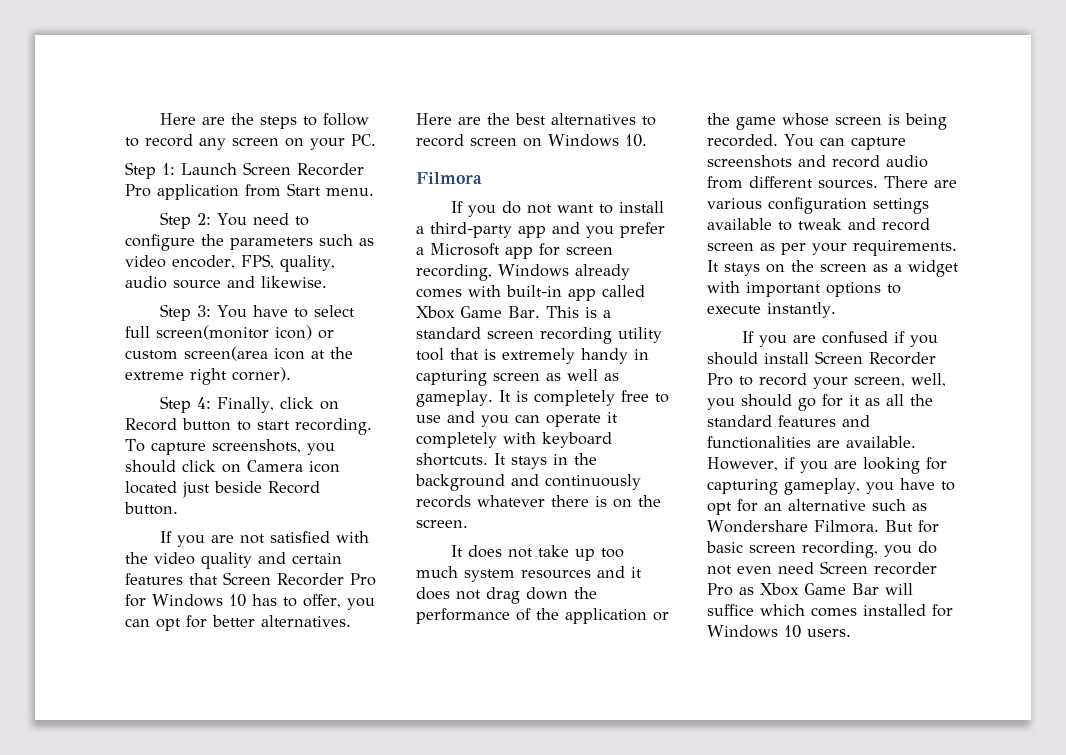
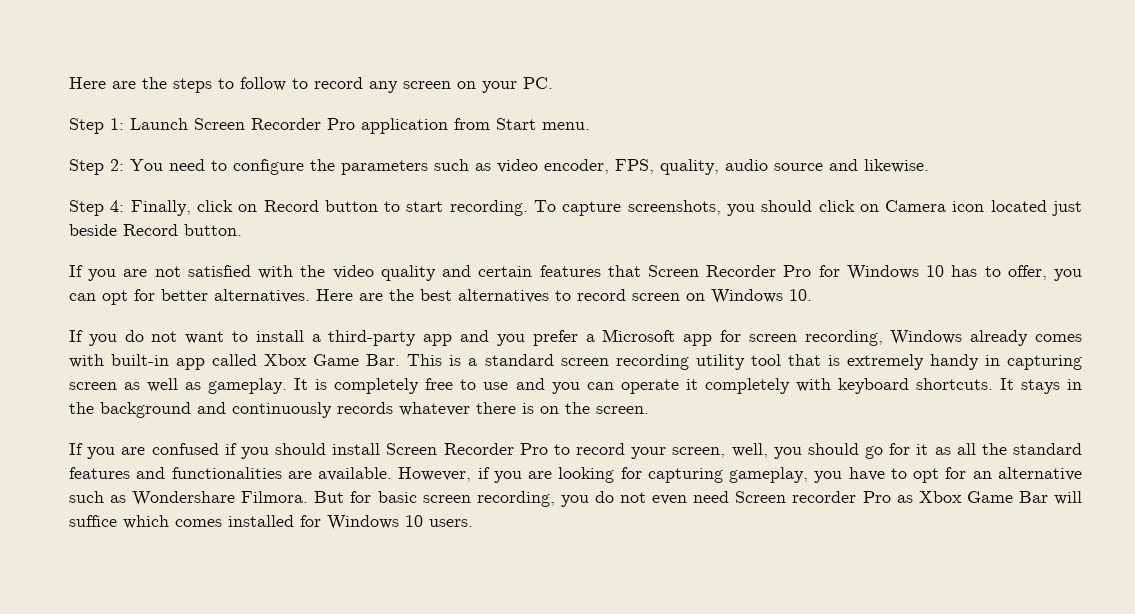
[159,304,355,321] [125,325,334,340] [125,346,353,361] [125,367,291,385] // Step 3: You have to select full screen(monitor icon) or custom screen(area icon at the extreme right corner). -> (929, 166) none
[416,172,482,184] // Filmora -> (812, 295) none
[450,545,624,561] [416,566,642,582] [416,587,597,604] [416,608,669,624] [707,113,947,130] [707,134,906,150] [707,155,928,168] [707,176,957,189] [707,197,929,214] [707,218,930,231] [707,240,957,256] [707,260,959,277] [707,281,901,297] [707,302,836,318] // It does not take up too much system resources and it does not drag down the performance of the application or the game whose screen is being recorded. You can capture screenshots and record audio from different sources. There are various configuration settings available to tweak and record screen as per your requirements. It stays on the screen as a widget with important options to execute instantly. -> (649, 410) none

